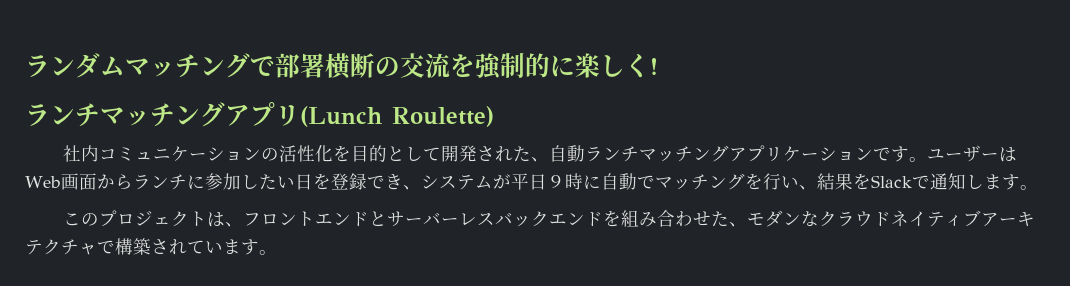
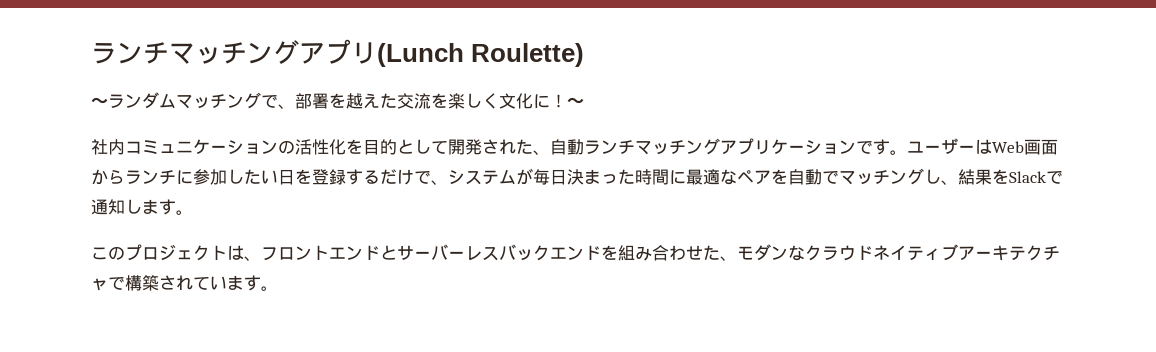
[25,53,658,80] [25,104,75,126] ランダムマッチングで部署横断の交流を強制的に楽しく! // ラン -> [91,42,143,64] ラン
(494, 116) none -> [91,92,584,109] // 〜ランダムマッチングで、部署を越えた交流を楽しく文化に！〜
[366,174,403,190] でき -> [346,169,431,185] するだけで
[510,173,601,190] 平日９時に -> [533,169,788,185] 毎日決まった時間に最適なペアを
[744,173,799,190] を行い -> [924,169,941,184] し

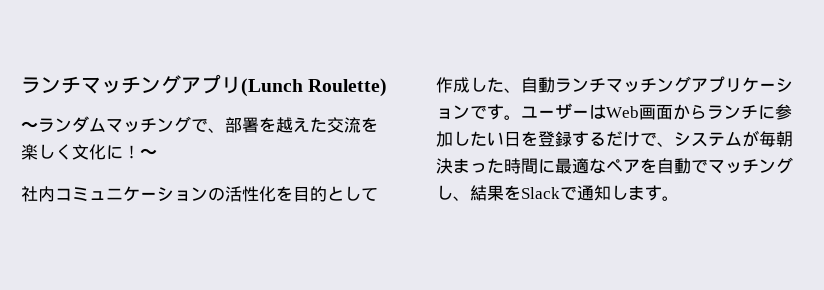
[448,139,516,155] 開発され -> [436,77,487,93] 作成し
[550,169,567,185] 日 -> [776,131,793,147] 朝
[91,244,1060,261] [91,275,278,291] // このプロジェクトは、フロントエンドとサーバーレスバックエンドを組み合わせた、モダンなクラウドネイティブアーキテクチャで構築されています。 -> (679, 198) none

